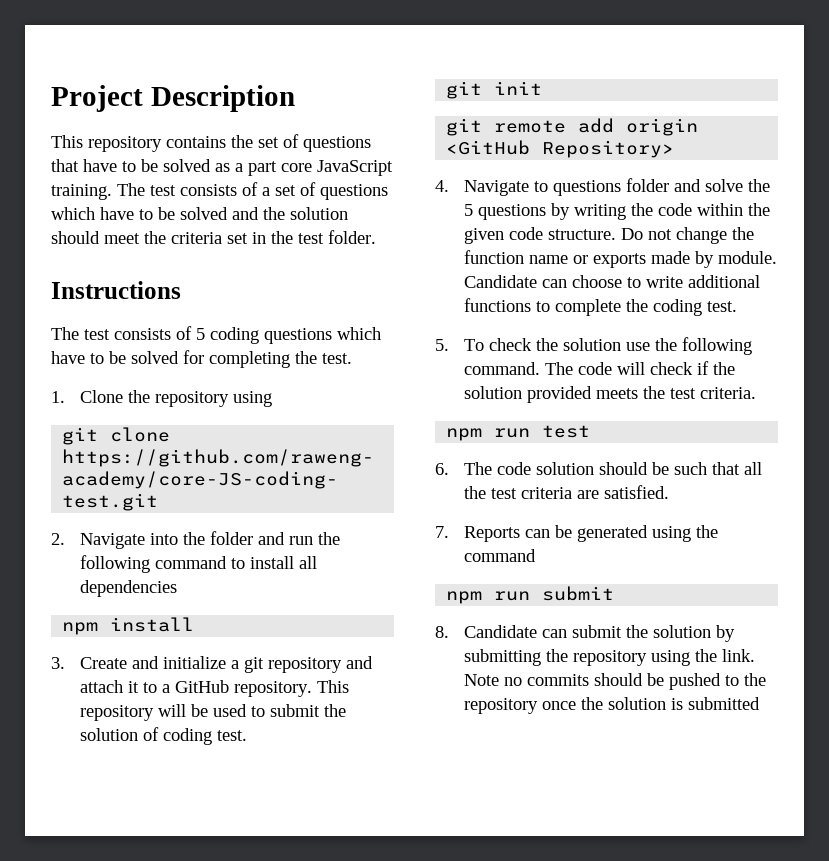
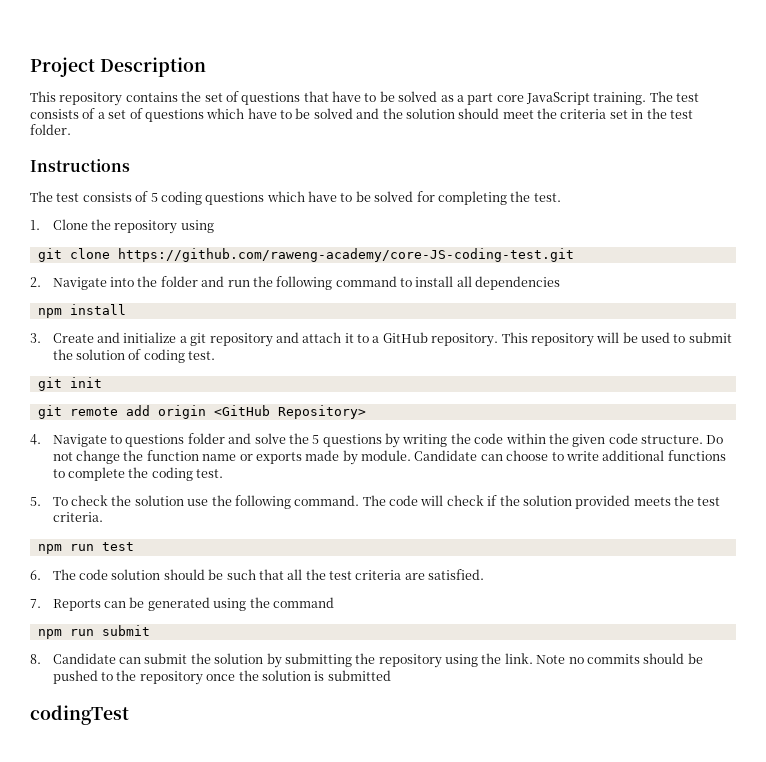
(761, 703) none -> [30,705,129,725] // codingTest

